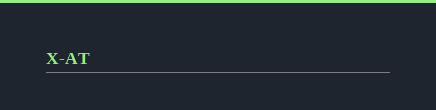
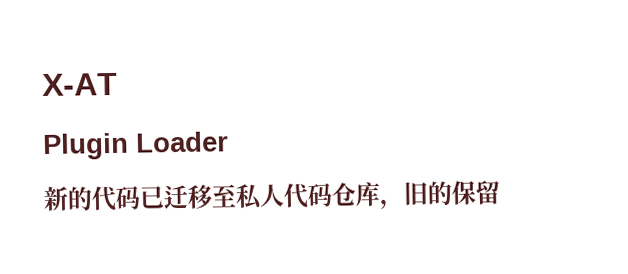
(90, 58) none -> [42,131,229,161] [43,180,501,212] // Plugin Loader // 新的代码已迁移至私人代码仓库，旧的保留

